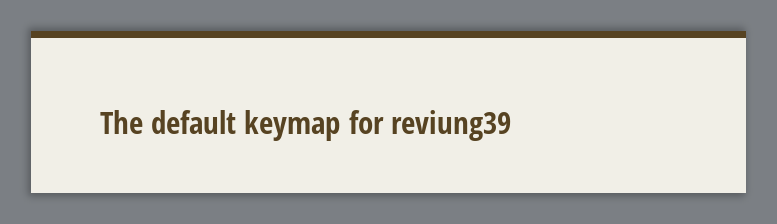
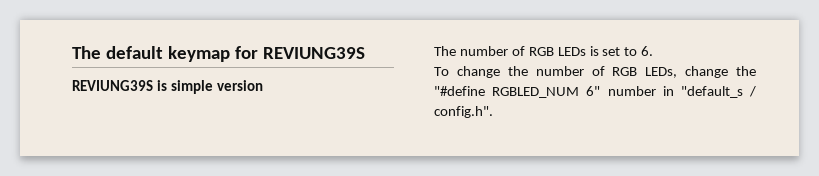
[390,110,511,141] reviung39 -> [262,47,365,59] [72,80,263,94] [434,46,654,56] [434,66,756,78] [434,86,756,98] [434,106,493,118] REVIUNG39S // REVIUNG39S is simple version // The number of RGB LEDs is set to 6. // To change the number of RGB LEDs, change the "#define RGBLED_NUM 6" number in "default_s / config.h".

